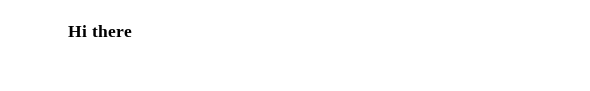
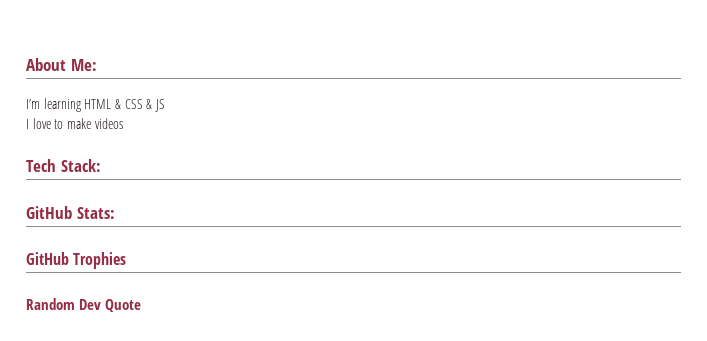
[68,25,132,37] Hi there -> [26,58,97,71] [26,98,165,112] [26,118,123,129] [26,159,101,172] [26,206,115,219] [26,252,127,269] [26,298,141,312] About Me: // I’m learning HTML & CSS & JS // I love to make videos // Tech Stack: // GitHub Stats: // GitHub Trophies // Random Dev Quote

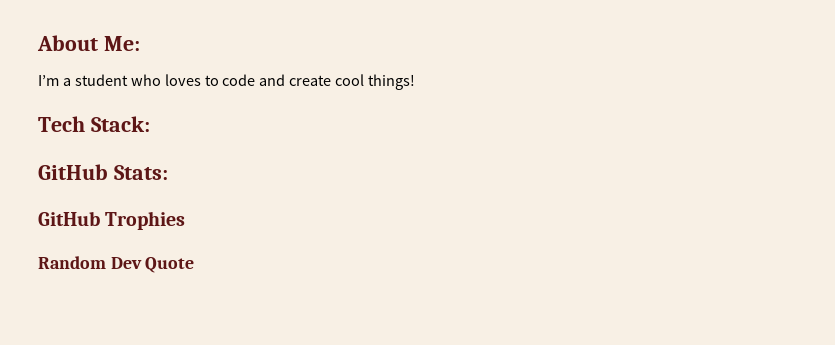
[43,98,165,112] [26,118,123,129] learning HTML & CSS & JS // I love to make videos -> [62,74,416,90] a student who loves to code and create cool things!

